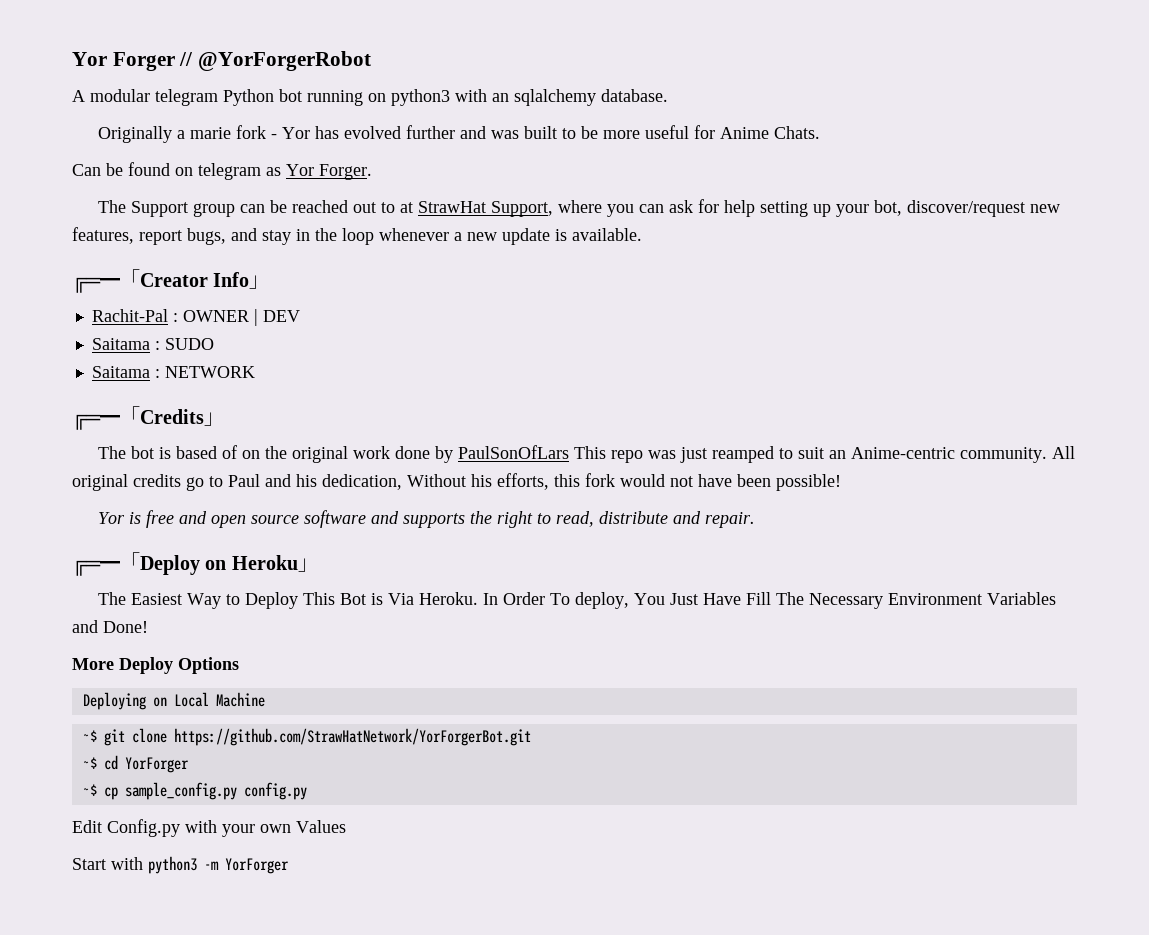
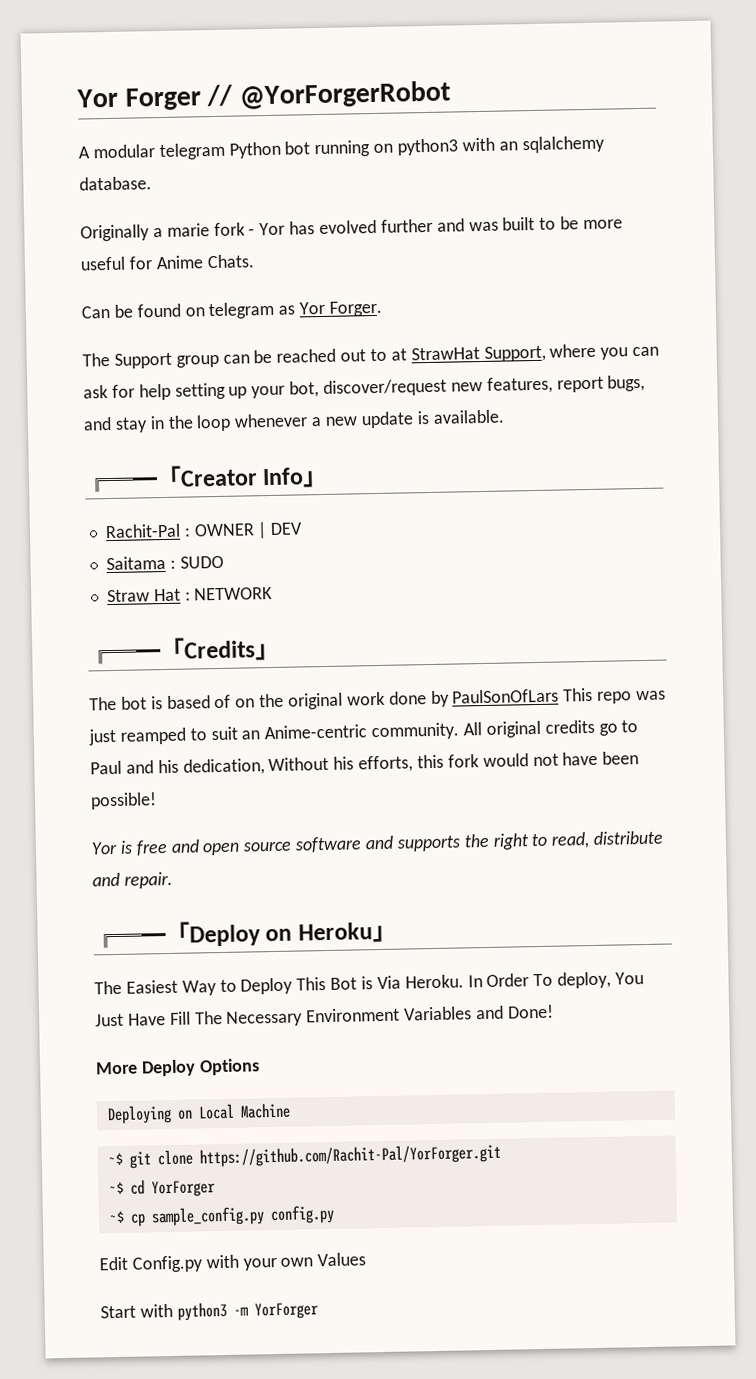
[91,366,150,378] Saitama -> [106,588,181,603] Straw Hat
[173,728,531,746] https://github.com/StrawHatNetwork/YorForgerBot.git -> [198,1143,501,1168] https://github.com/Rachit-Pal/YorForger.git

